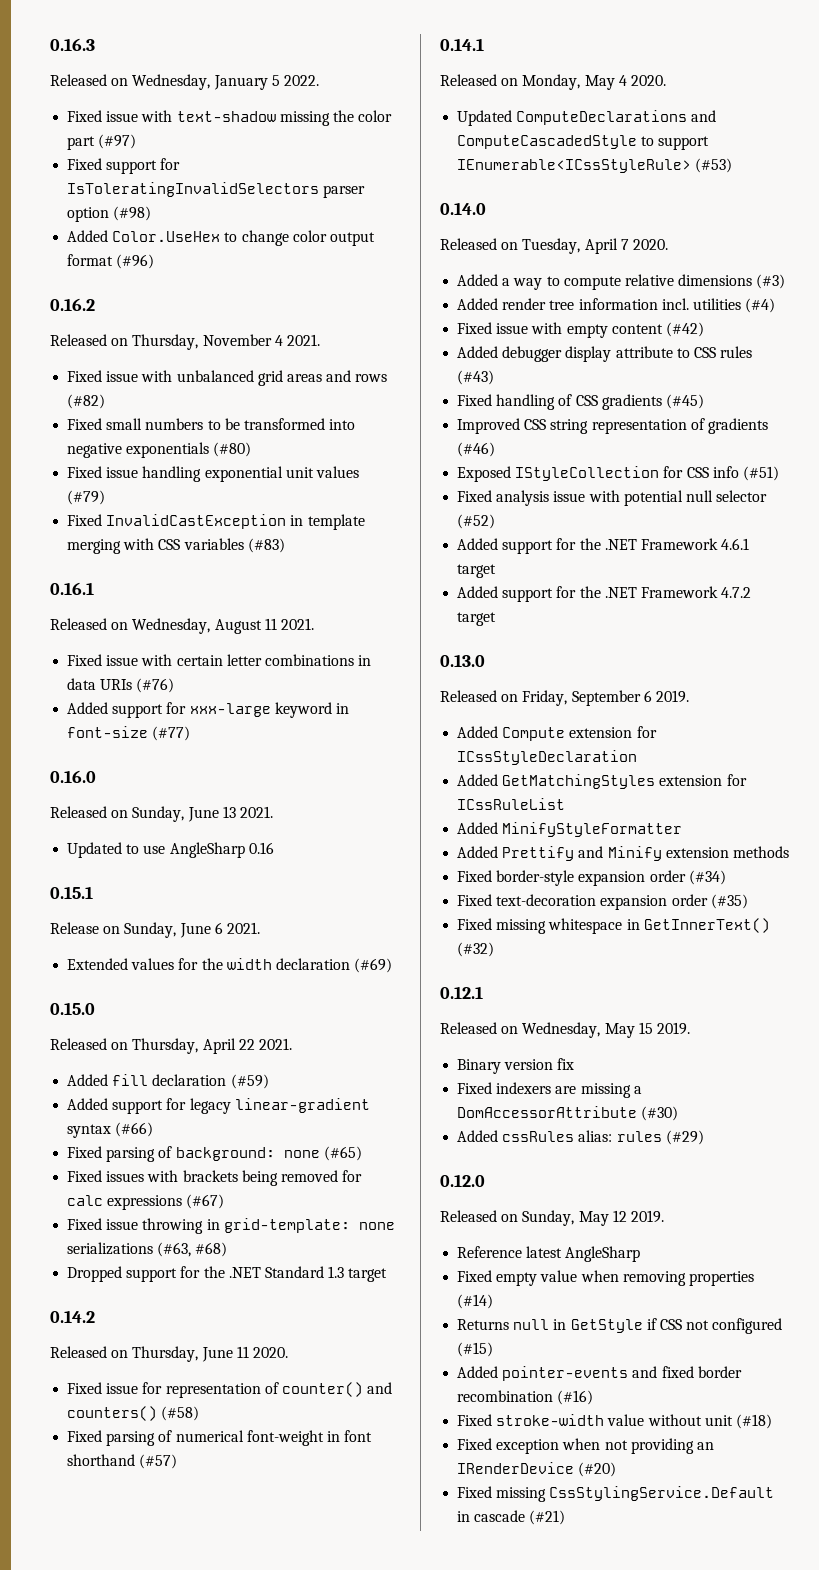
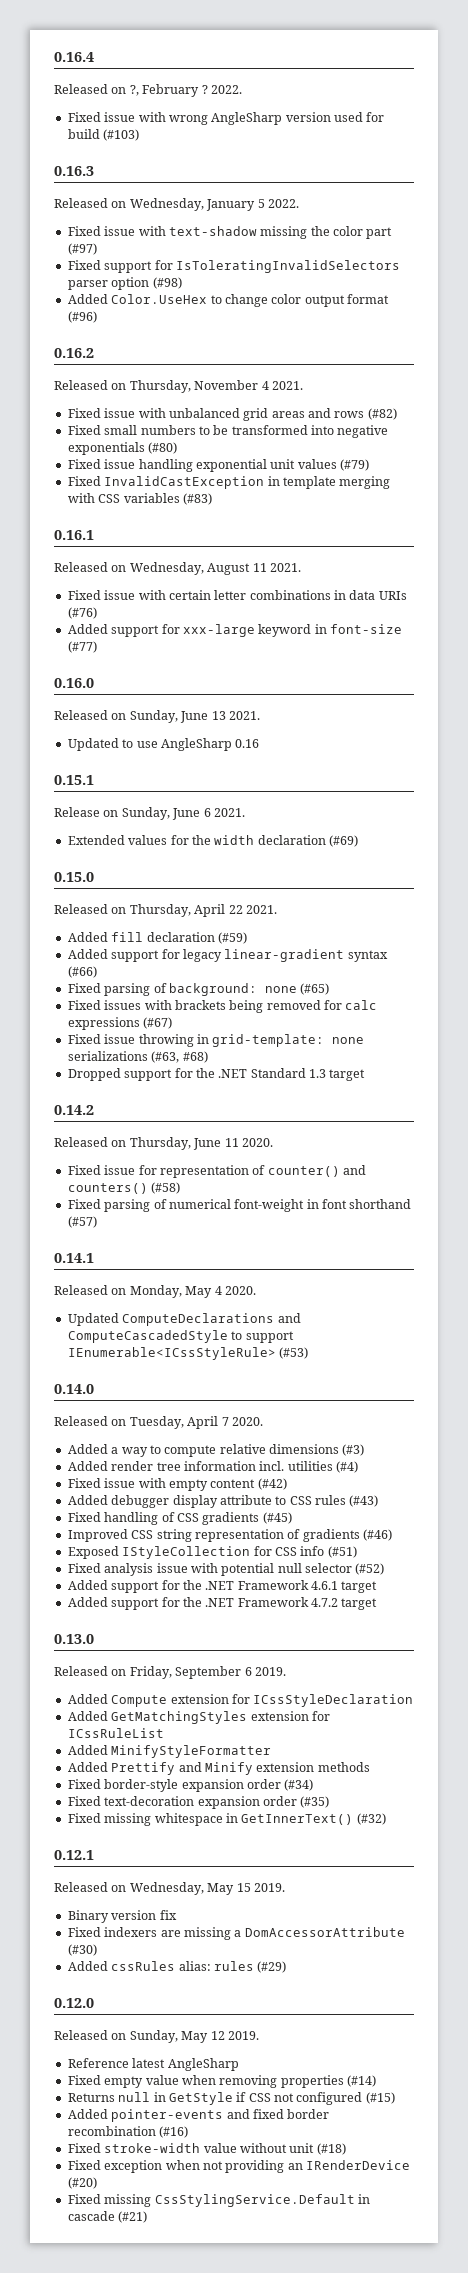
(50, 44) none -> [54,52,94,62] [54,84,242,97] [67,112,385,125] [67,129,140,141] 0.16.4 // Released on ?, February ? 2022. // Fixed issue with wrong AngleSharp version used for build (#103) //

